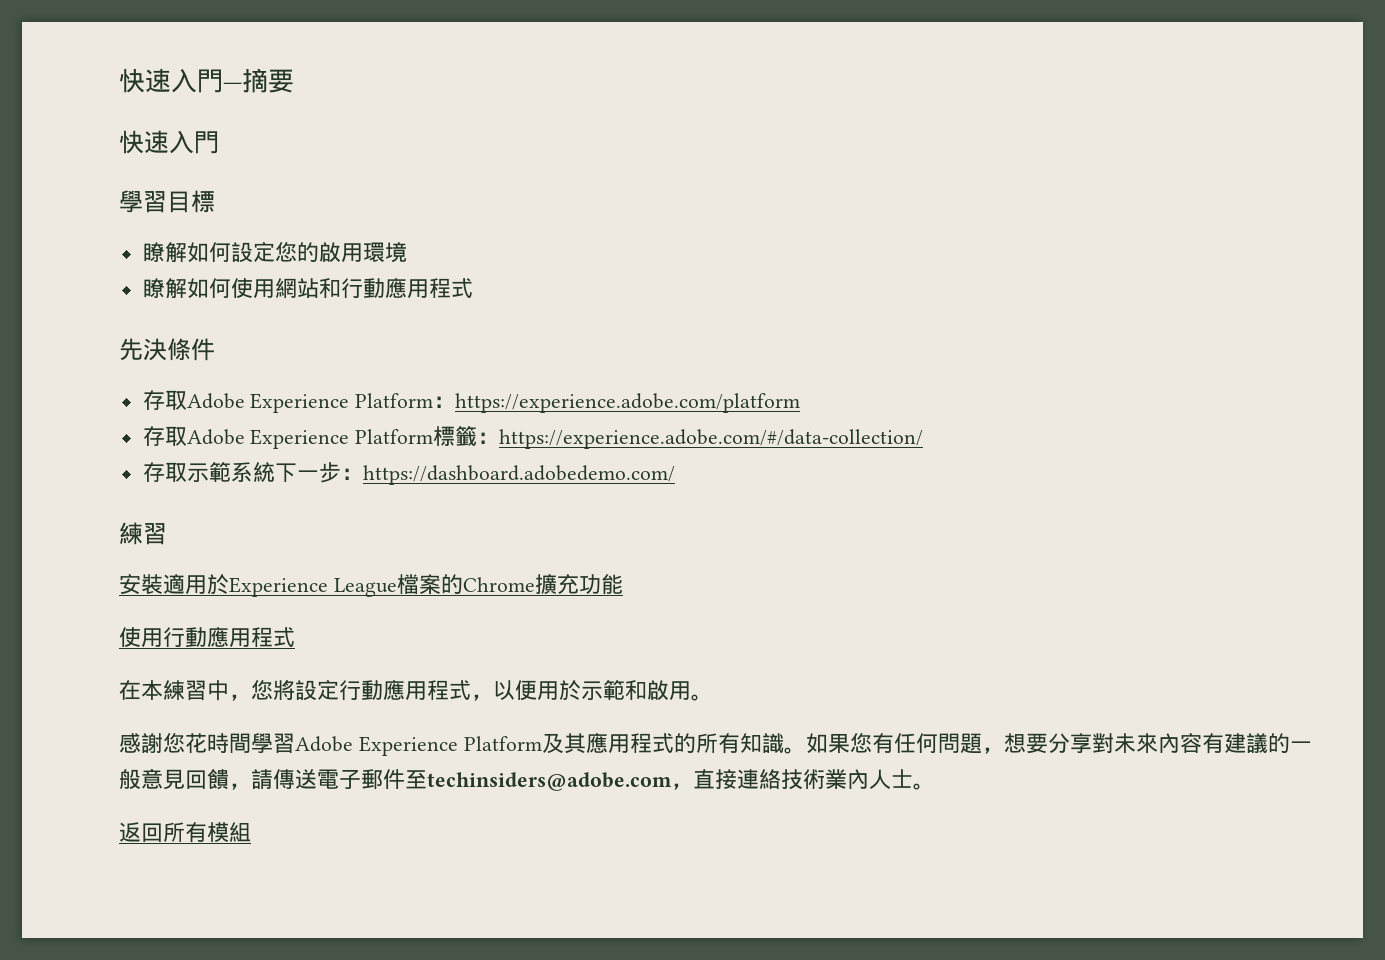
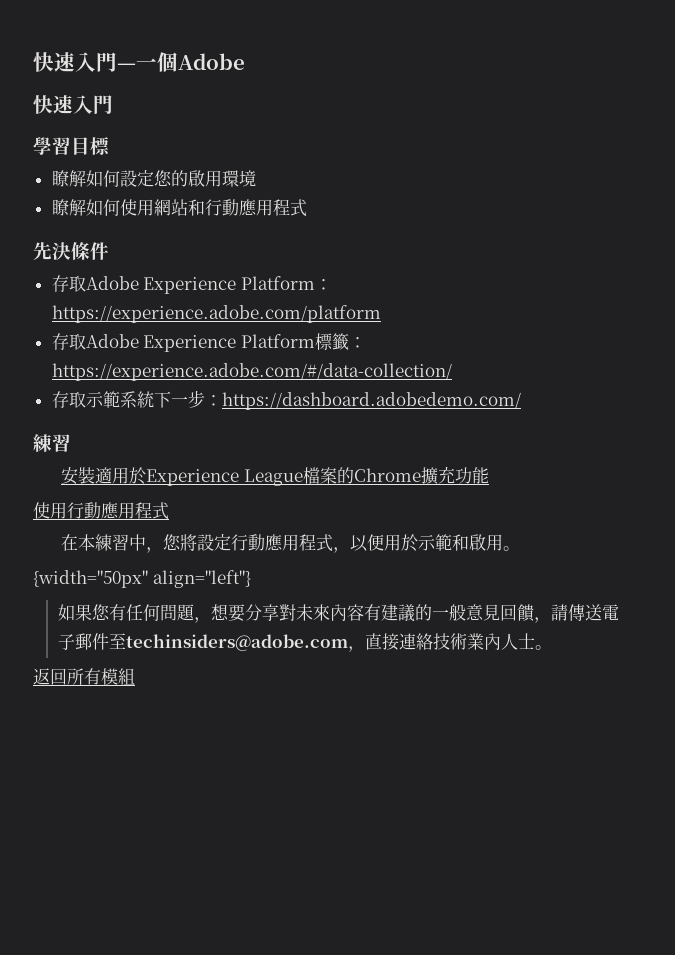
[242,68,294,93] 摘要 -> [136,52,245,72] 一個Adobe
[119,732,806,756] 感謝您花時間學習Adobe Experience Platform及其應用程式的所有知識。 -> [33,570,251,588] {width="50px" align="left"} //

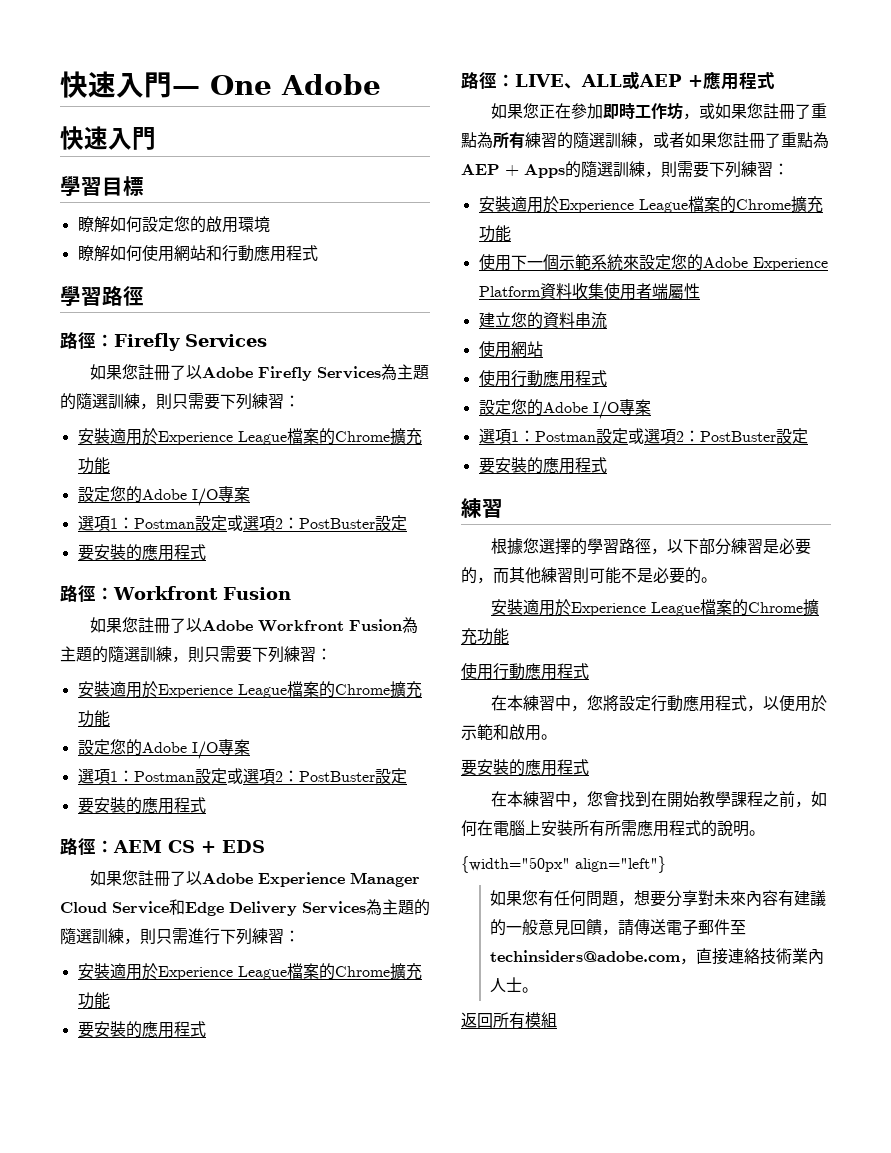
[136,52,178,72] 一個 -> [210,75,272,95] One
[33,242,109,260] [51,275,332,294] [51,305,381,323] [51,333,366,352] [51,363,452,381] [51,390,521,410] [33,434,71,452] 先決條件 // 存取Adobe Experience Platform：https://experience.adobe.com/platform // 存取Adobe Experience Platform標籤：https://experience.adobe.com/#/data-collection/ // 存取示範系統下一步：https://dashboard.adobedemo.com/ // 練習 -> [60,286,144,306] [60,332,267,351] [89,364,429,381] [60,393,300,410] [77,428,422,445] [77,457,110,474] [77,486,250,506] [77,515,407,531] [77,544,206,561] [60,585,291,602] [89,617,418,634] [60,646,332,663] [77,681,422,698] [77,710,110,727] [77,739,250,759] [77,768,407,784] [77,797,206,814] [60,838,265,855] [89,870,420,887] [60,899,430,916] [60,928,300,945] [77,963,422,980] [77,992,110,1009] [77,1021,206,1038] [461,71,775,90] [490,103,827,120] [461,132,829,149] [461,161,789,178] [478,196,823,213] [478,225,511,242] [478,254,828,271] [478,283,700,300] [478,312,607,329] [478,341,543,358] [478,370,607,387] [478,399,651,419] [478,428,808,444] [478,457,607,474] [461,498,503,518] [490,538,811,555] [461,567,717,584] 學習路徑 // 路徑：Firefly Services // 如果您註冊了以Adobe Firefly Services為主題的隨選訓練，則只需要下列練習： // 安裝適用於Experience League檔案的Chrome擴充功能 // 設定您的Adobe I/O專案 // 選項1：Postman設定或選項2：PostBuster設定 // 要安裝的應用程式 // 路徑：Workfront Fusion // 如果您註冊了以Adobe Workfront Fusion為主題的隨選訓練，則只需要下列練習： // 安裝適用於Experience League檔案的Chrome擴充功能 // 設定您的Adobe I/O專案 // 選項1：Postman設定或選項2：PostBuster設定 // 要安裝的應用程式 // 路徑：AEM CS + EDS // 如果您註冊了以Adobe Experience Manager Cloud Service和Edge Delivery Services為主題的隨選訓練，則只需進行下列練習： // 安裝適用於Experience League檔案的Chrome擴充功能 // 要安裝的應用程式 // 路徑：LIVE、ALL或AEP +應用程式 // 如果您正在參加即時工作坊，或如果您註冊了重點為所有練習的隨選訓練，或者如果您註冊了重點為AEP + Apps的隨選訓練，則需要下列練習： // 安裝適用於Experience League檔案的Chrome擴充功能 // 使用下一個示範系統來設定您的Adobe Experience Platform資料收集使用者端屬性 // 建立您的資料串流 // 使用網站 // 使用行動應用程式 // 設定您的Adobe I/O專案 // 選項1：Postman設定或選項2：PostBuster設定 // 要安裝的應用程式 // 練習 // 根據您選擇的學習路徑，以下部分練習是必要的，而其他練習則可能不是必要的。
(521, 548) none -> [461,759,589,776] [490,791,827,808] [461,820,765,837] // 要安裝的應用程式 // 在本練習中，您會找到在開始教學課程之前，如何在電腦上安裝所有所需應用程式的說明。

